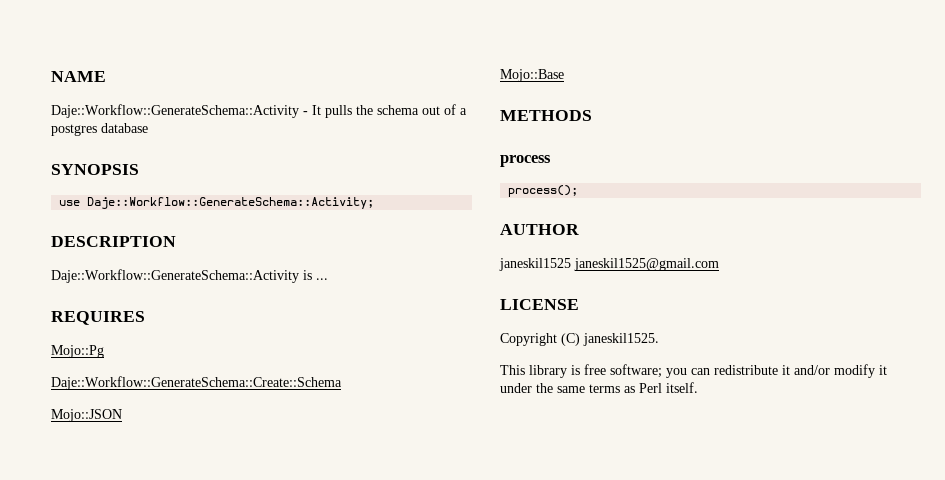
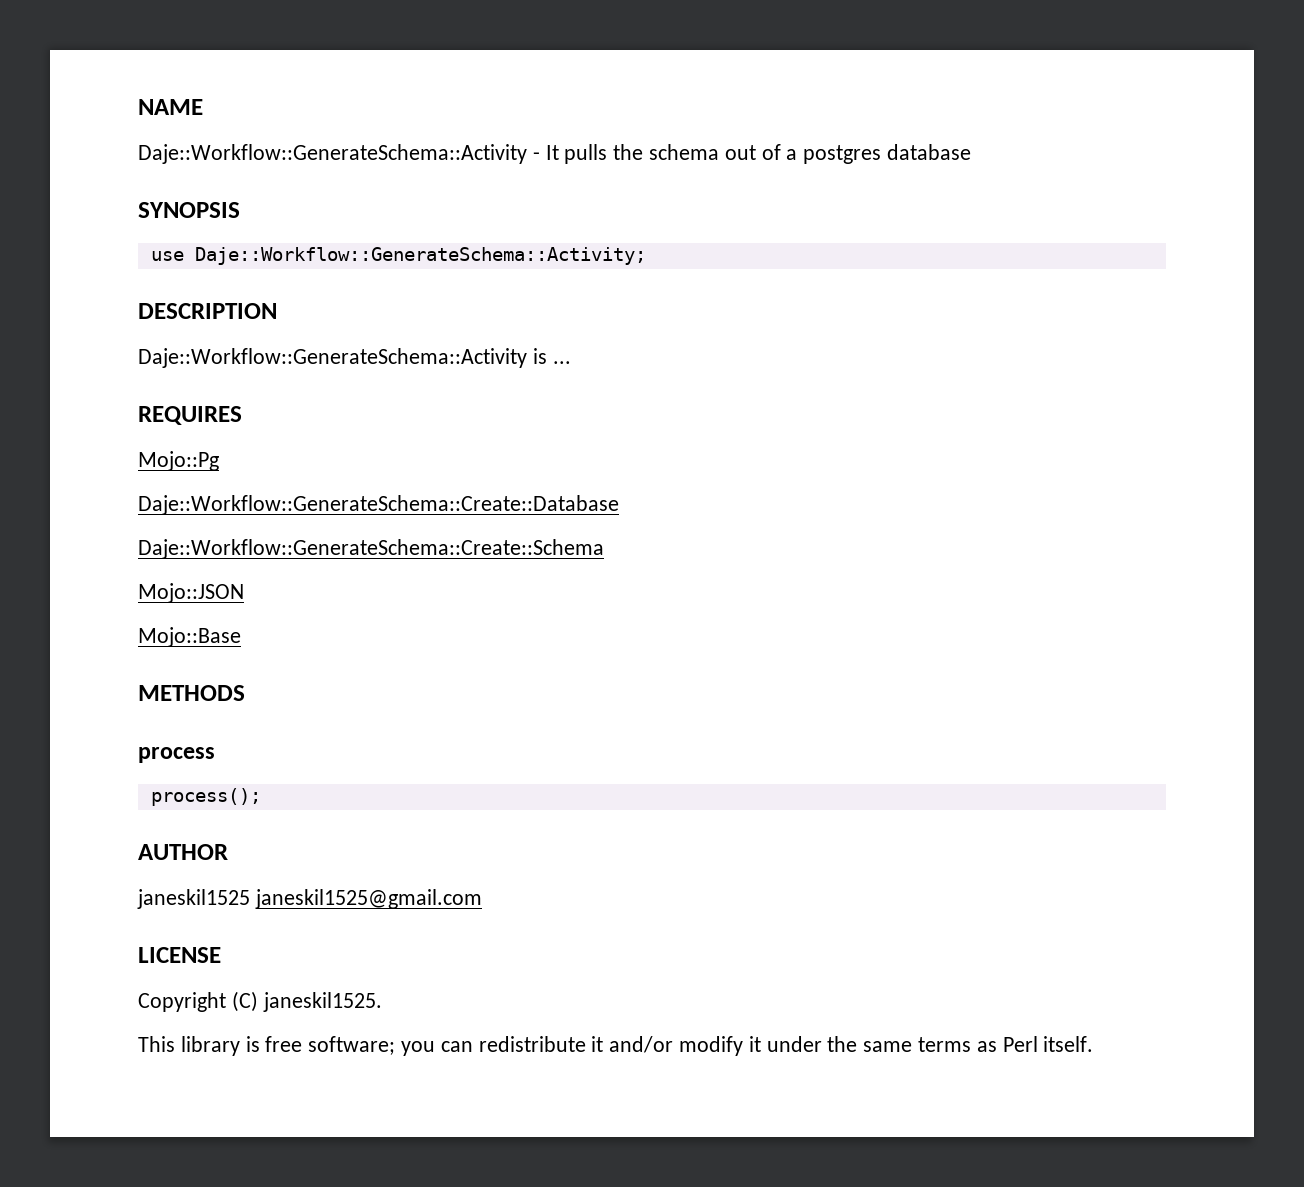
(104, 351) none -> [138,495,619,515] // Daje::Workflow::GenerateSchema::Create::Database

